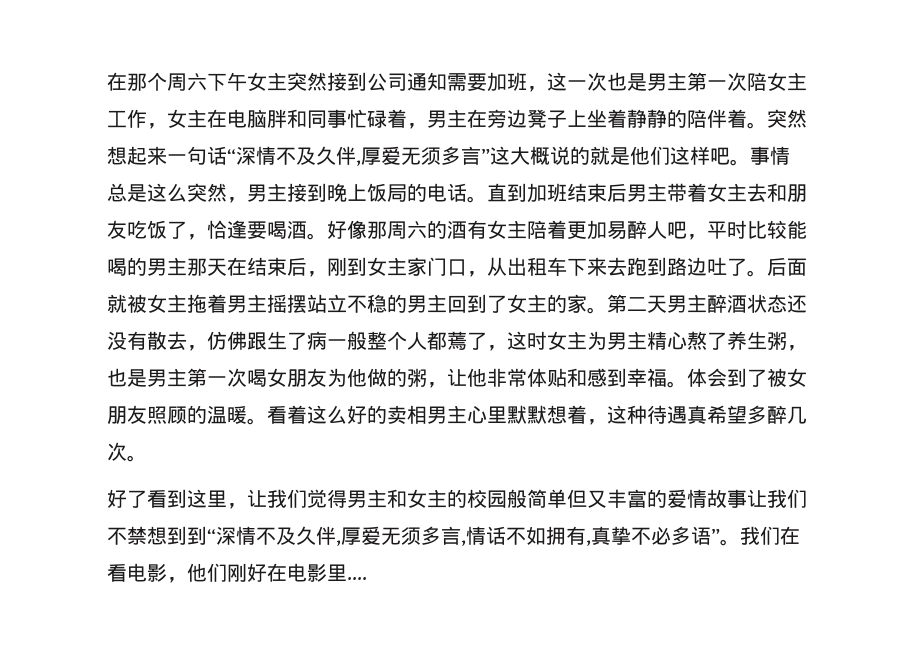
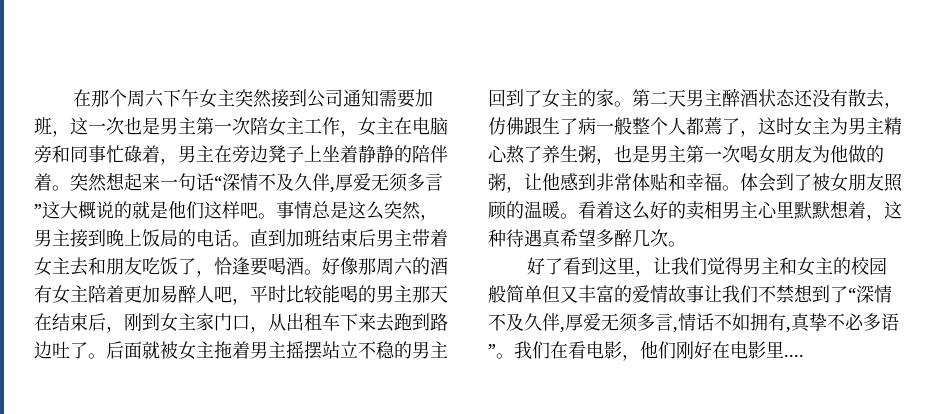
[267,109,287,128] 胖 -> [34,145,52,163] 旁
(487, 377) none -> [560,173,596,191] 感到
[587,368,627,387] 感到 -> (686, 182) none
[187,526,207,545] 到 -> [830,286,848,303] 了

